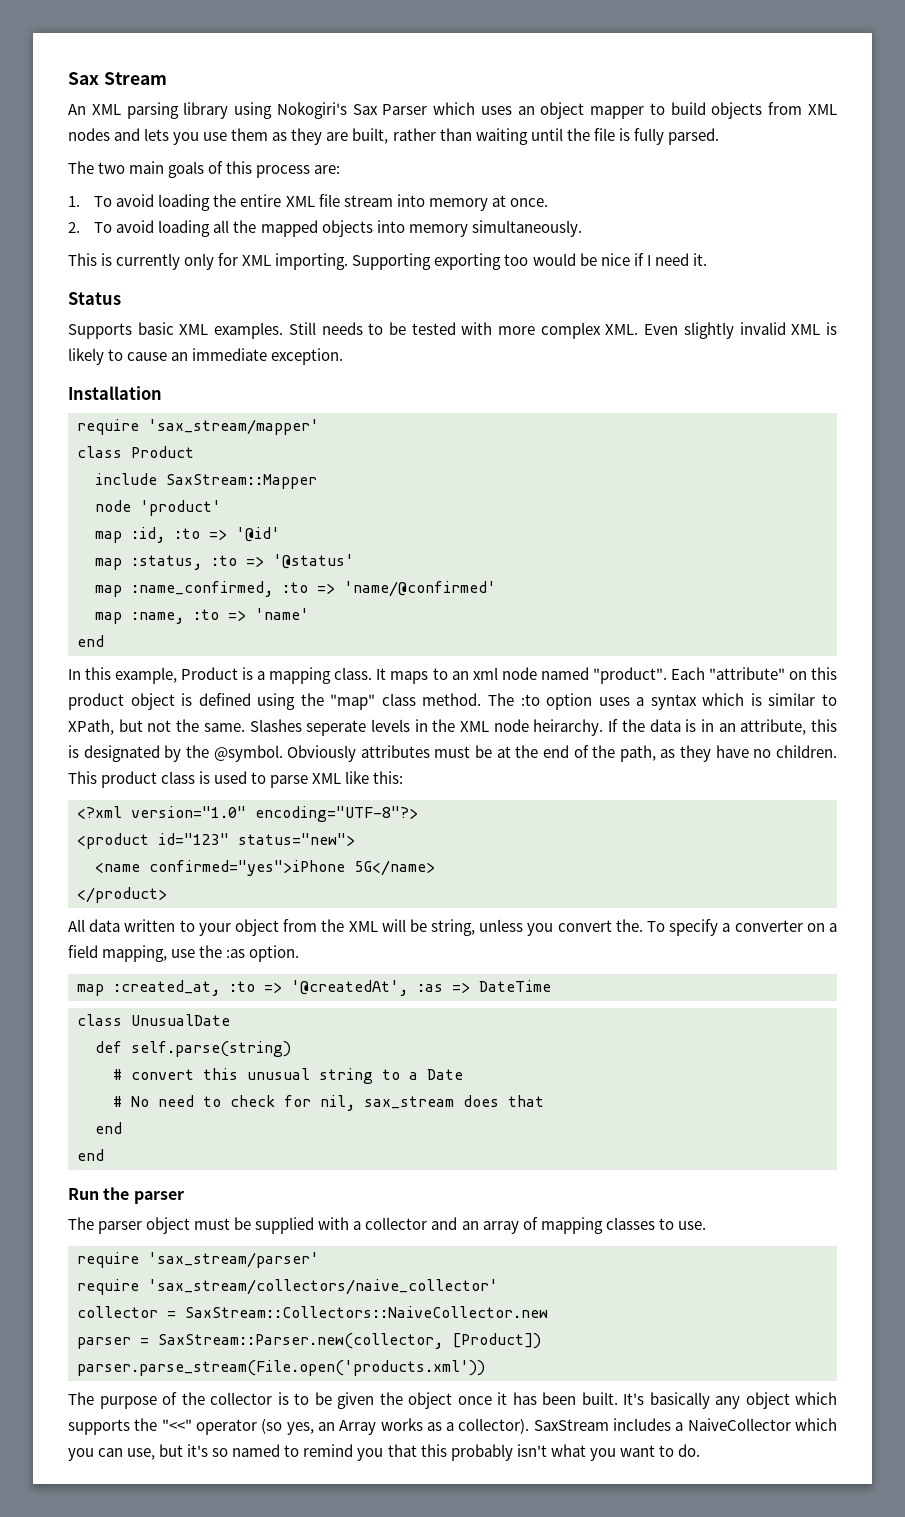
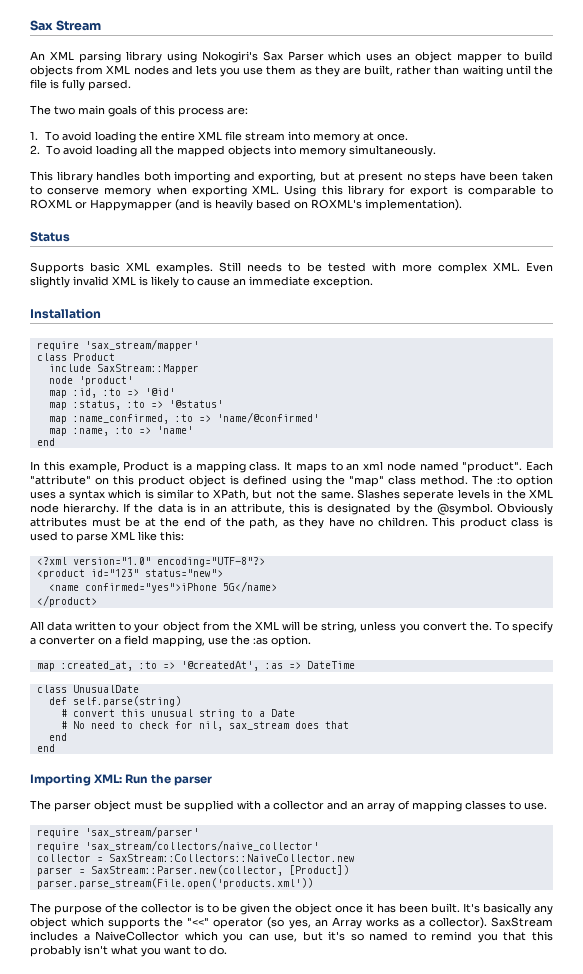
[101,253,707,270] is currently only for XML importing. Supporting exporting too would be nice if I need it. -> [56,171,553,183] [30,185,553,197] [30,199,462,211] library handles both importing and exporting, but at present no steps have been taken to conserve memory when exporting XML. Using this library for export is comparable to ROXML or Happymapper (and is heavily based on ROXML's implementation).
[533,719,604,736] heirarchy. -> [63,503,120,515] hierarchy.
(104, 1155) none -> [30,774,123,786] Importing XML:

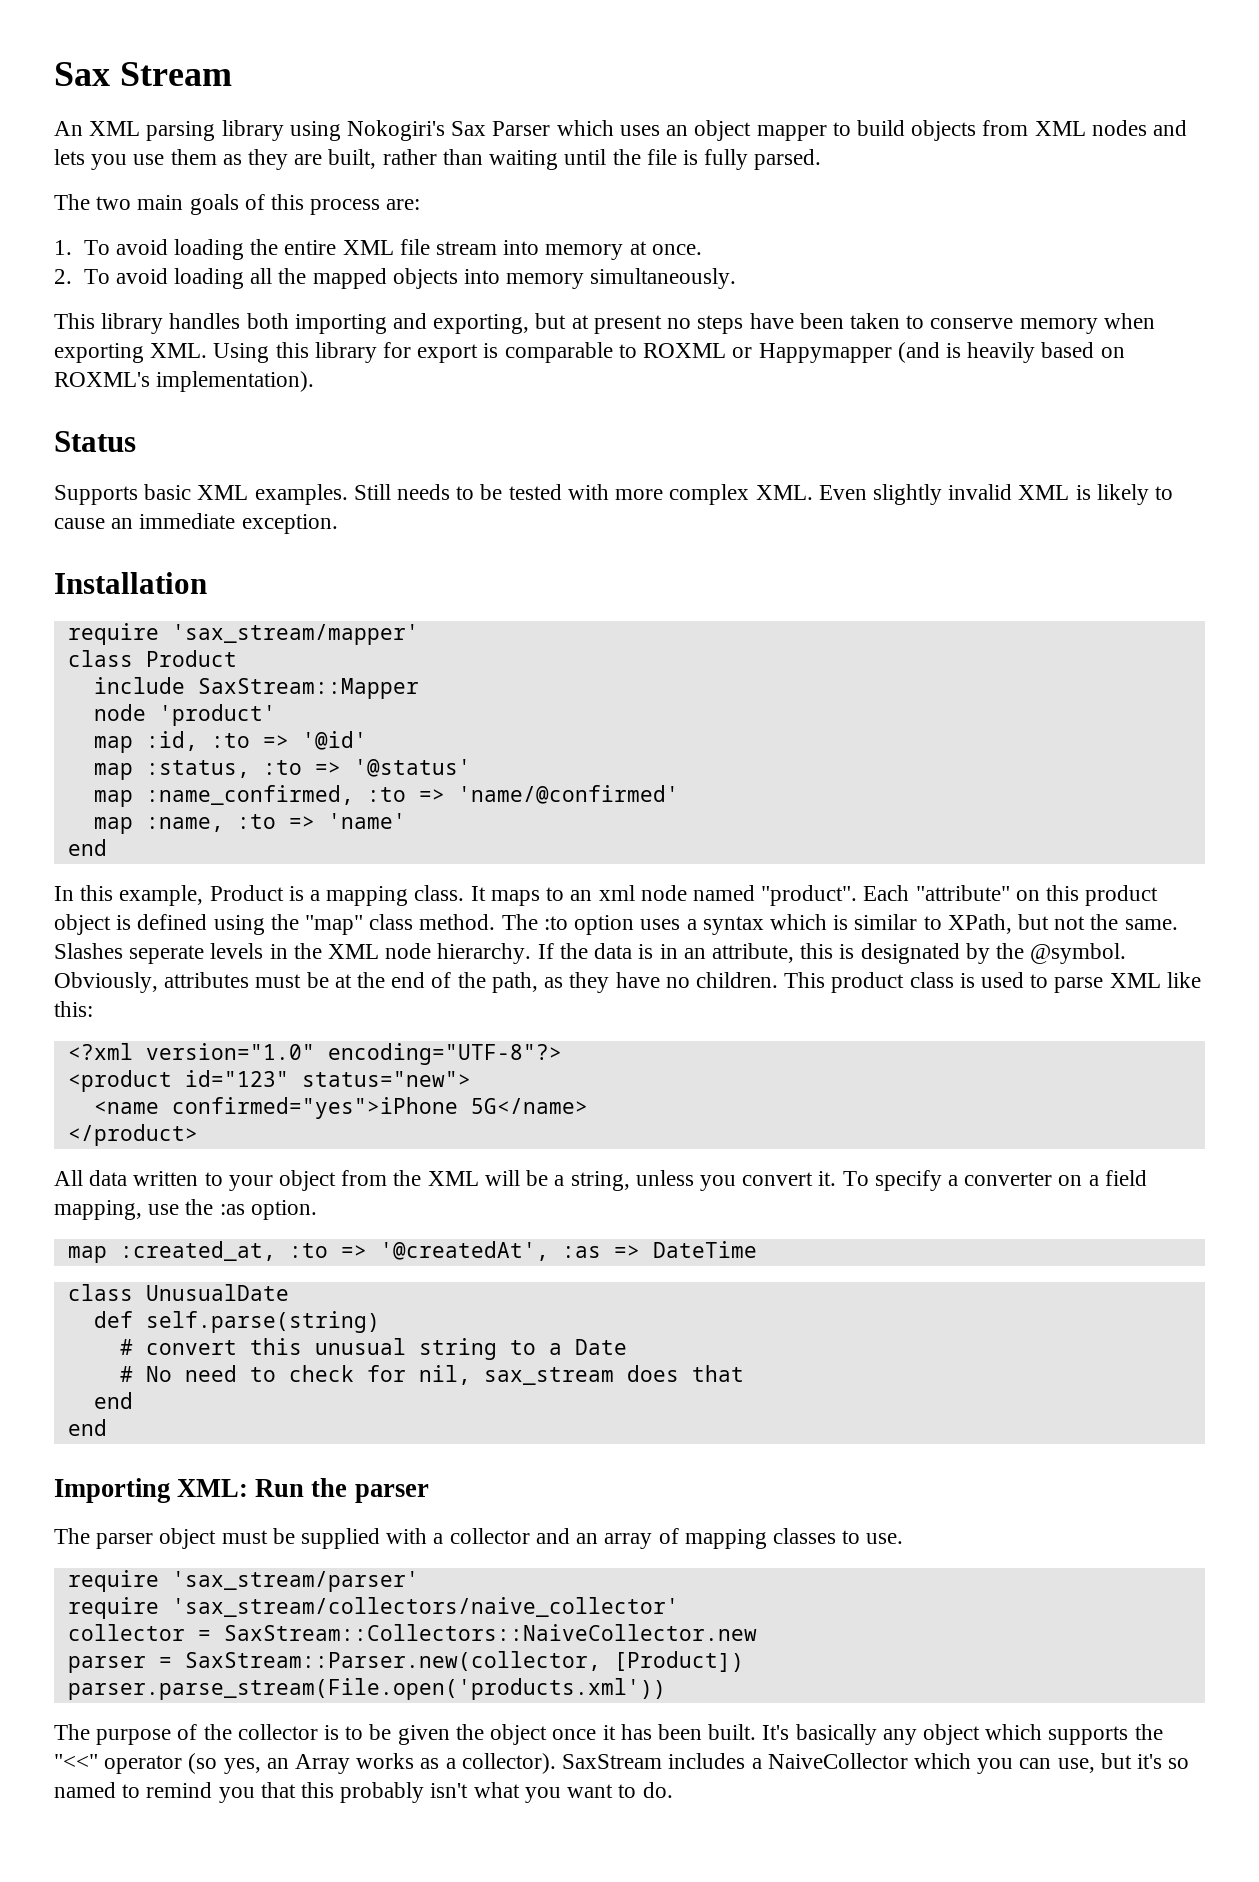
[496,503,553,515] Obviously -> [54,972,158,993] Obviously,
(319, 626) none -> [554,1175,565,1186] a
[469,621,492,631] the. -> [818,1171,837,1186] it.

